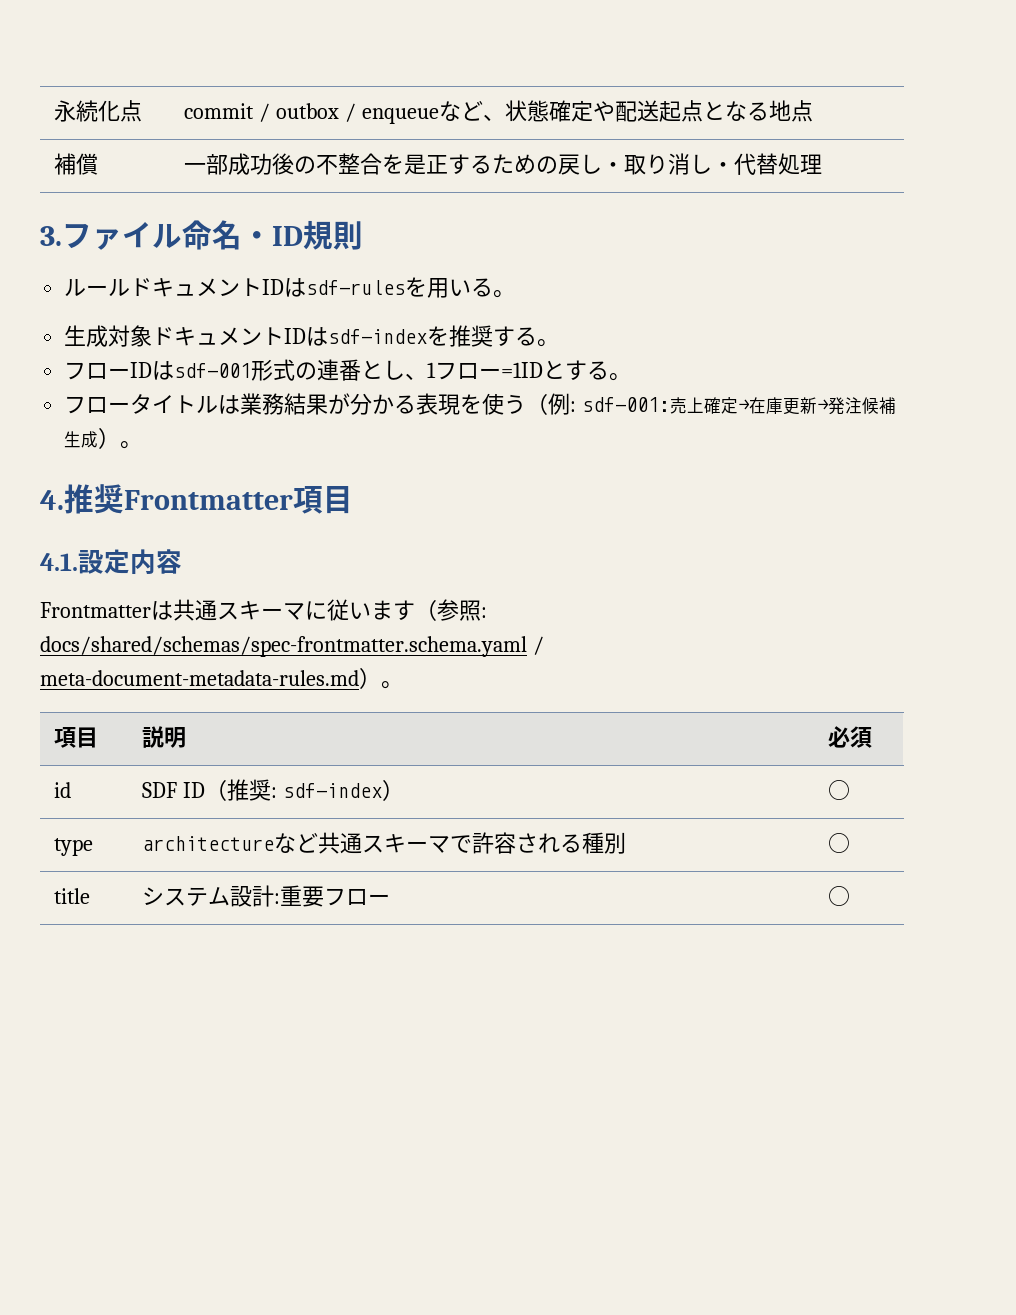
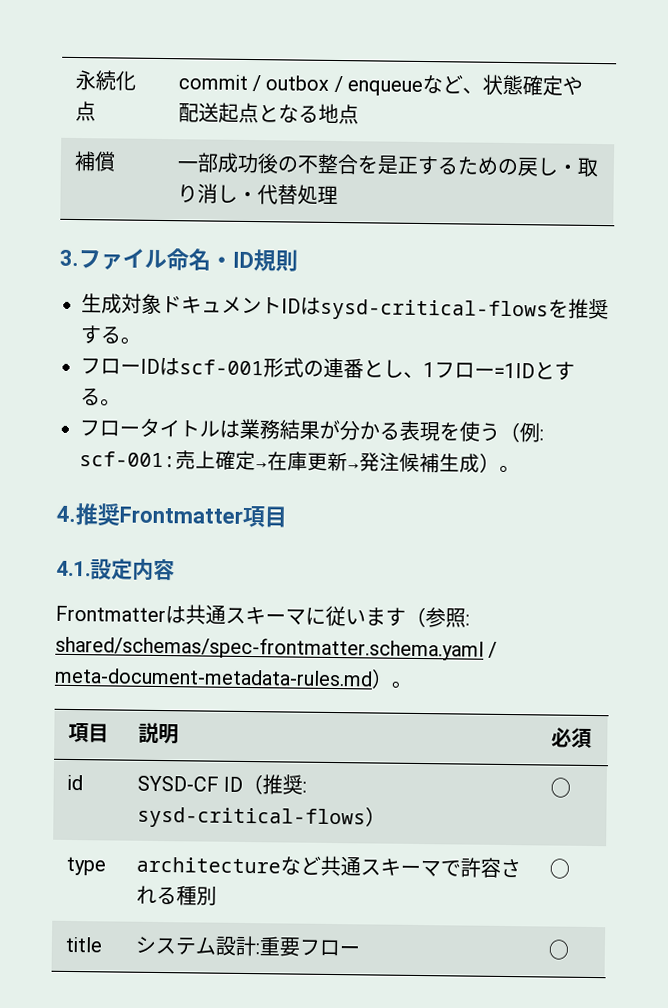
[64,277,516,298] // ルールドキュメントIDはsdf-rulesを用いる。 -> (298, 260) none
[328,329,428,344] sdf-index -> [320,298,549,322] sysd-critical-flows
[174,363,252,378] sdf-001 -> [179,359,264,376] scf-001
[582,397,671,412] sdf-001: -> [79,451,176,468] scf-001:
[40,636,527,657] docs/shared/schemas/spec-frontmatter.schema.yaml -> [55,635,484,661] shared/schemas/spec-frontmatter.schema.yaml
[142,782,178,798] SDF -> [136,775,219,792] SYSD-CF
[283,783,383,798] sdf-index -> [136,806,366,830] sysd-critical-flows

